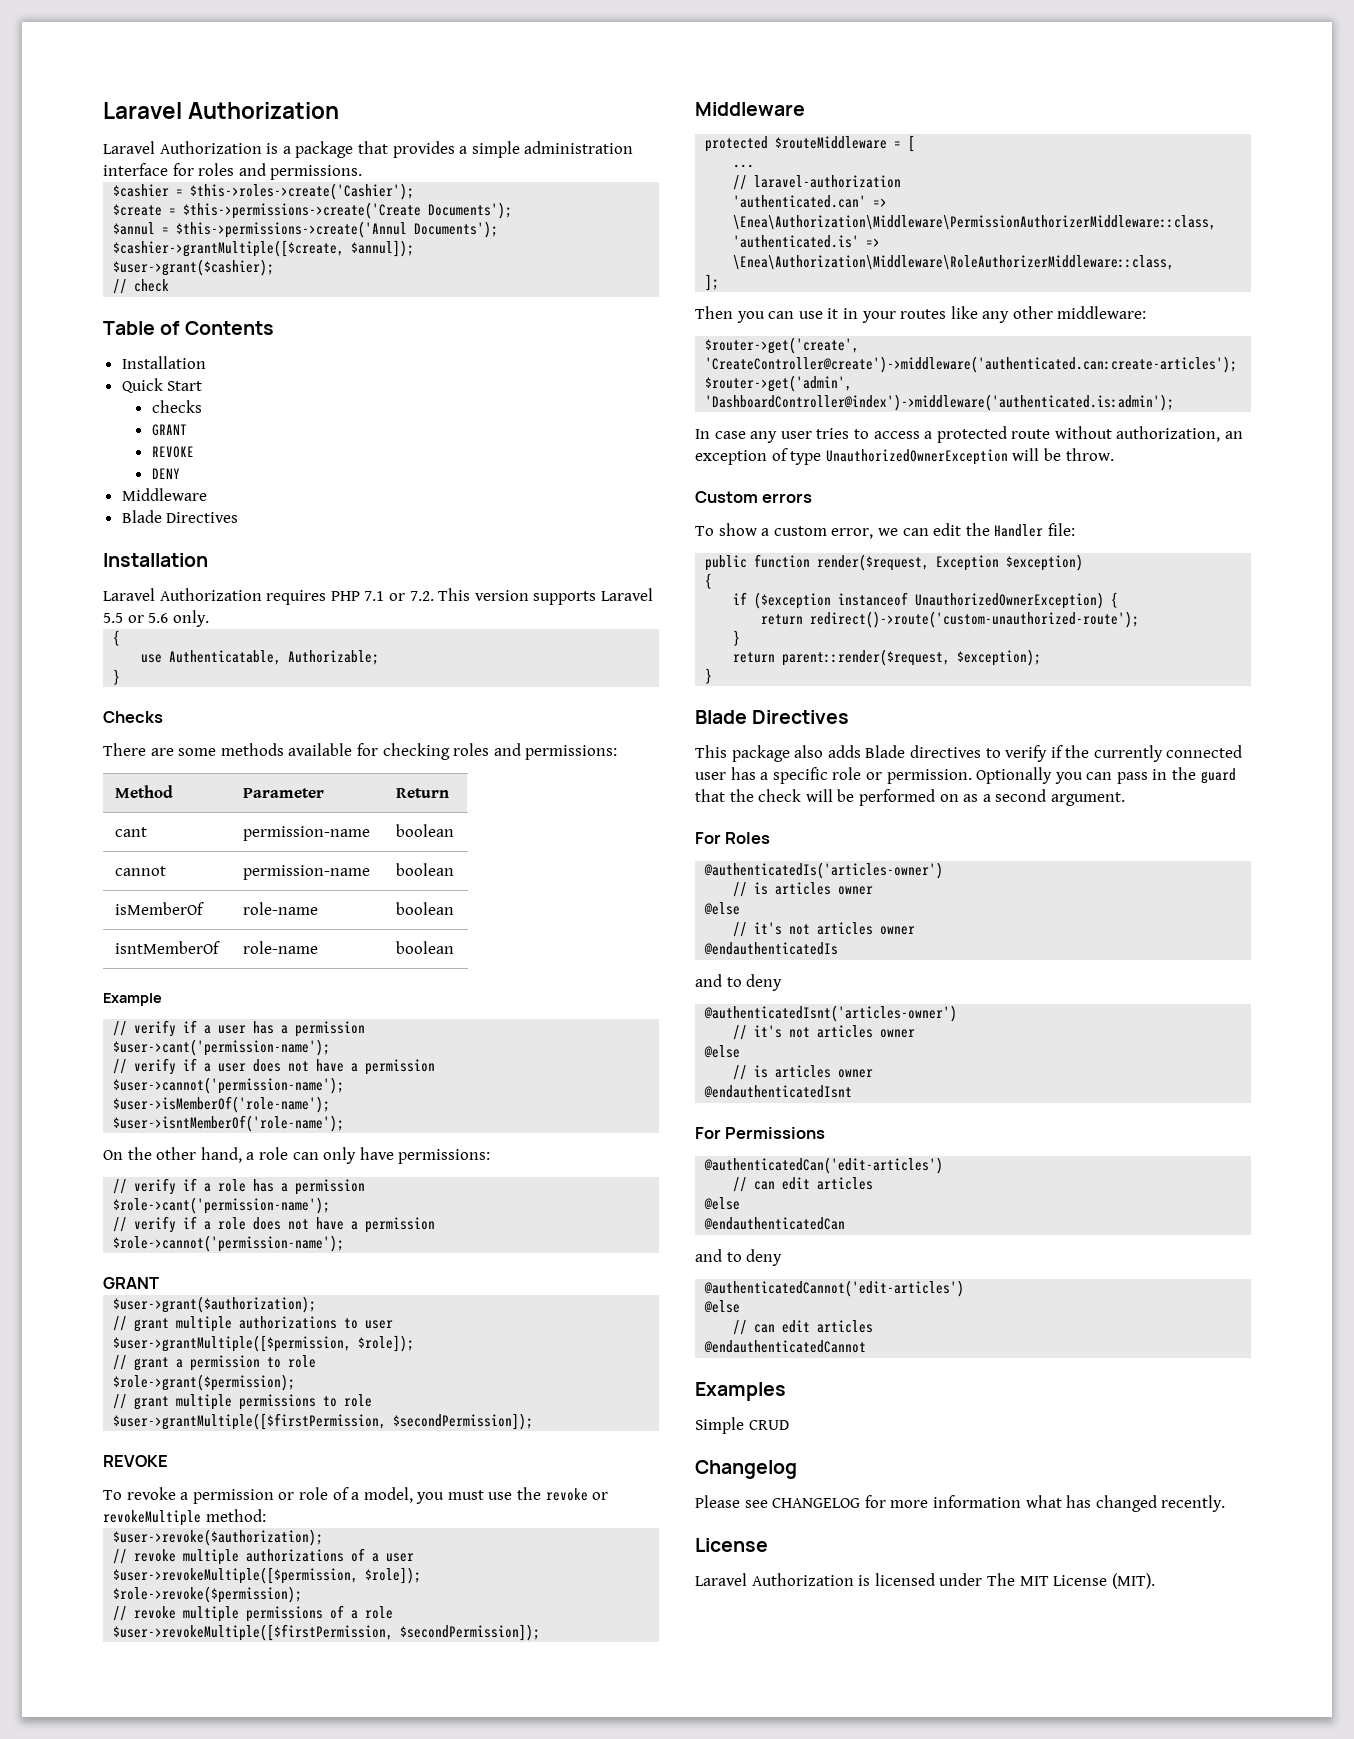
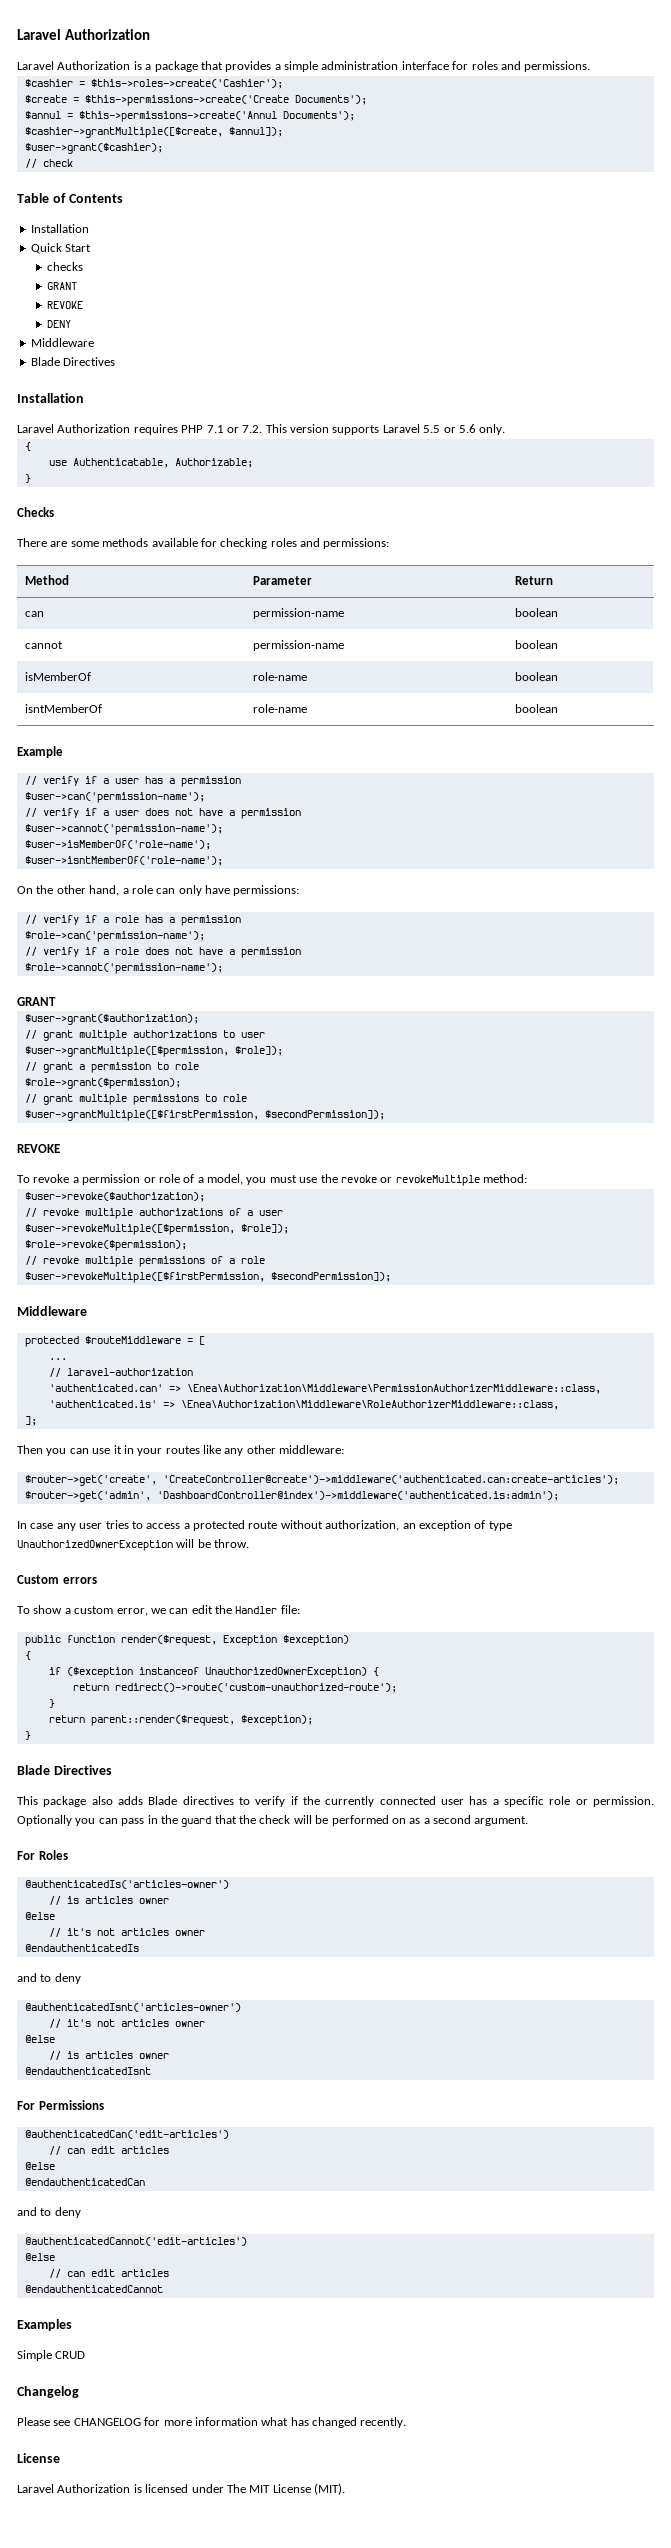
[115,827,148,837] cant -> [24,611,44,617] can
[113,1039,331,1056] $user->cant('permission-name'); -> [24,792,205,803] $user->can('permission-name');
[113,1197,331,1214] $role->cant('permission-name'); -> [24,931,205,942] $role->can('permission-name');

